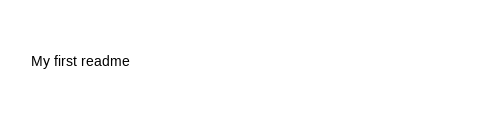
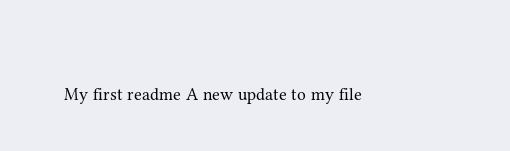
(130, 60) none -> [186,88,362,104] A new update to my file

